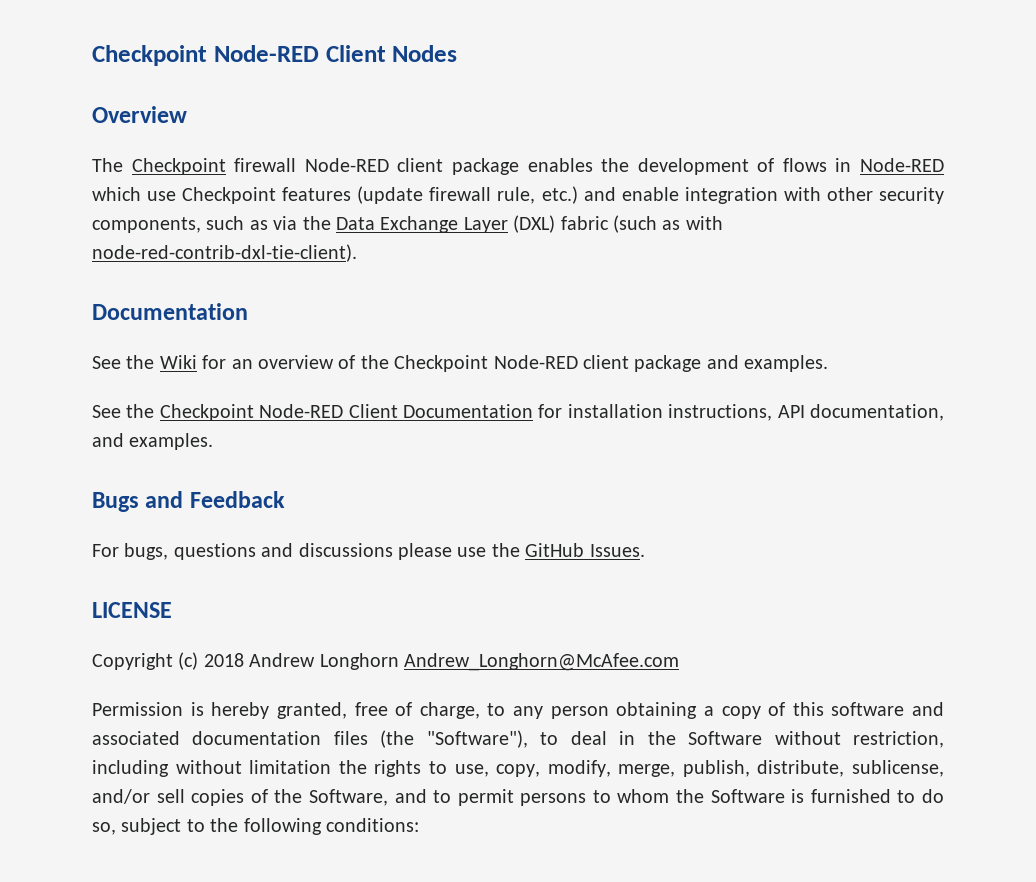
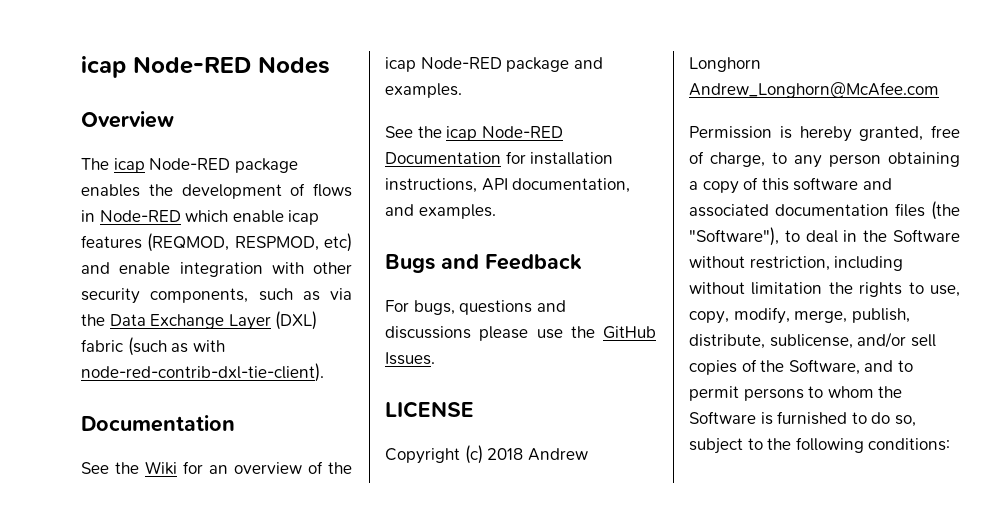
[92,45,386,66] Checkpoint Node-RED Client -> [81,56,251,78] icap Node-RED
[131,158,444,175] Checkpoint firewall Node-RED client -> [113,158,231,173] icap Node-RED
[147,186,578,204] use Checkpoint features (update firewall rule, etc.) -> [232,210,320,225] [81,233,352,252] enable icap features (REQMOD, RESPMOD, etc)
[394,355,629,372] Checkpoint Node-RED client -> [385,57,502,72] icap Node-RED
[159,404,398,421] Checkpoint Node-RED Client -> [446,126,563,141] icap Node-RED

